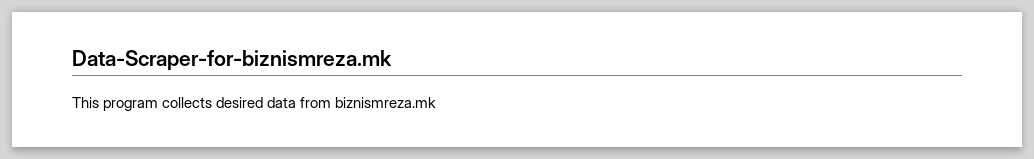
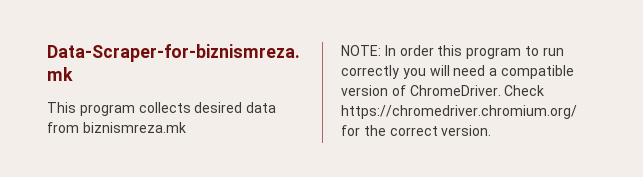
(437, 102) none -> [341,45,564,59] [341,65,574,79] [341,85,545,96] [341,105,577,119] [341,125,492,136] // NOTE: In order this program to run correctly you will need a compatible version of ChromeDriver. Check https://chromedriver.chromium.org/ for the correct version.

